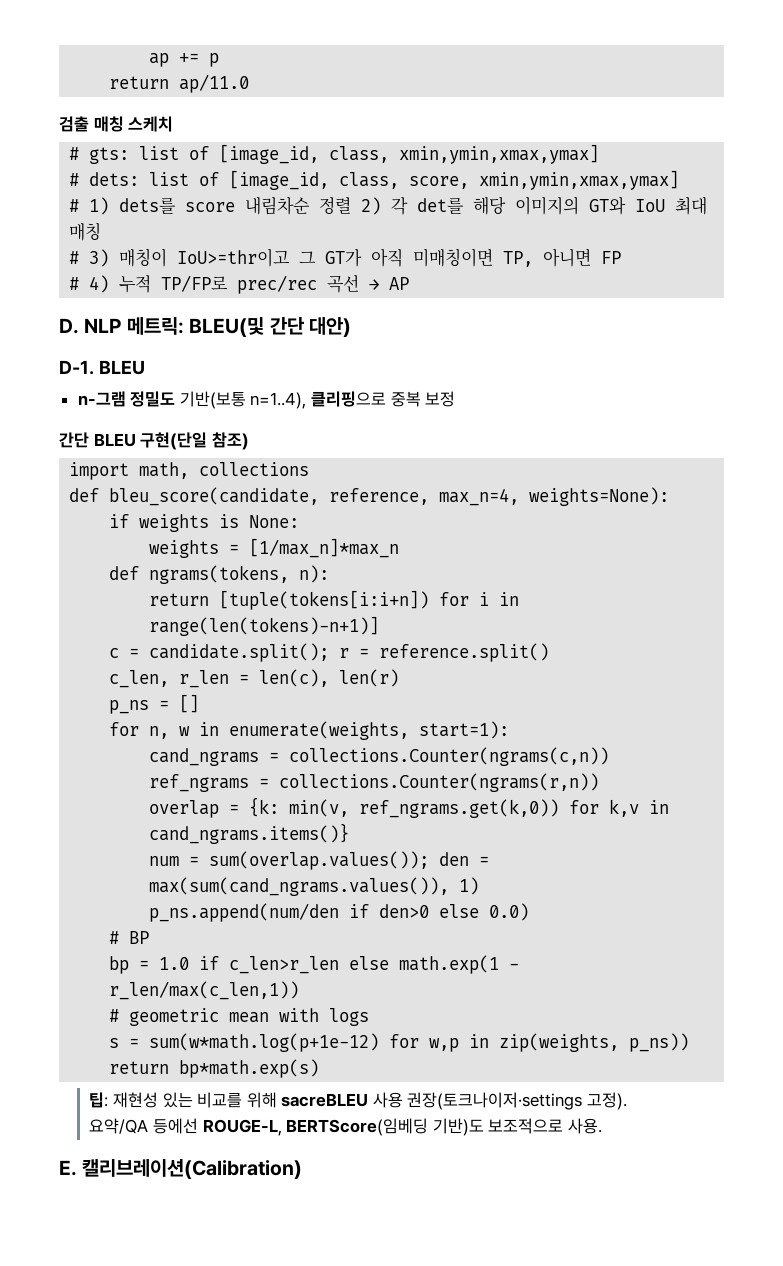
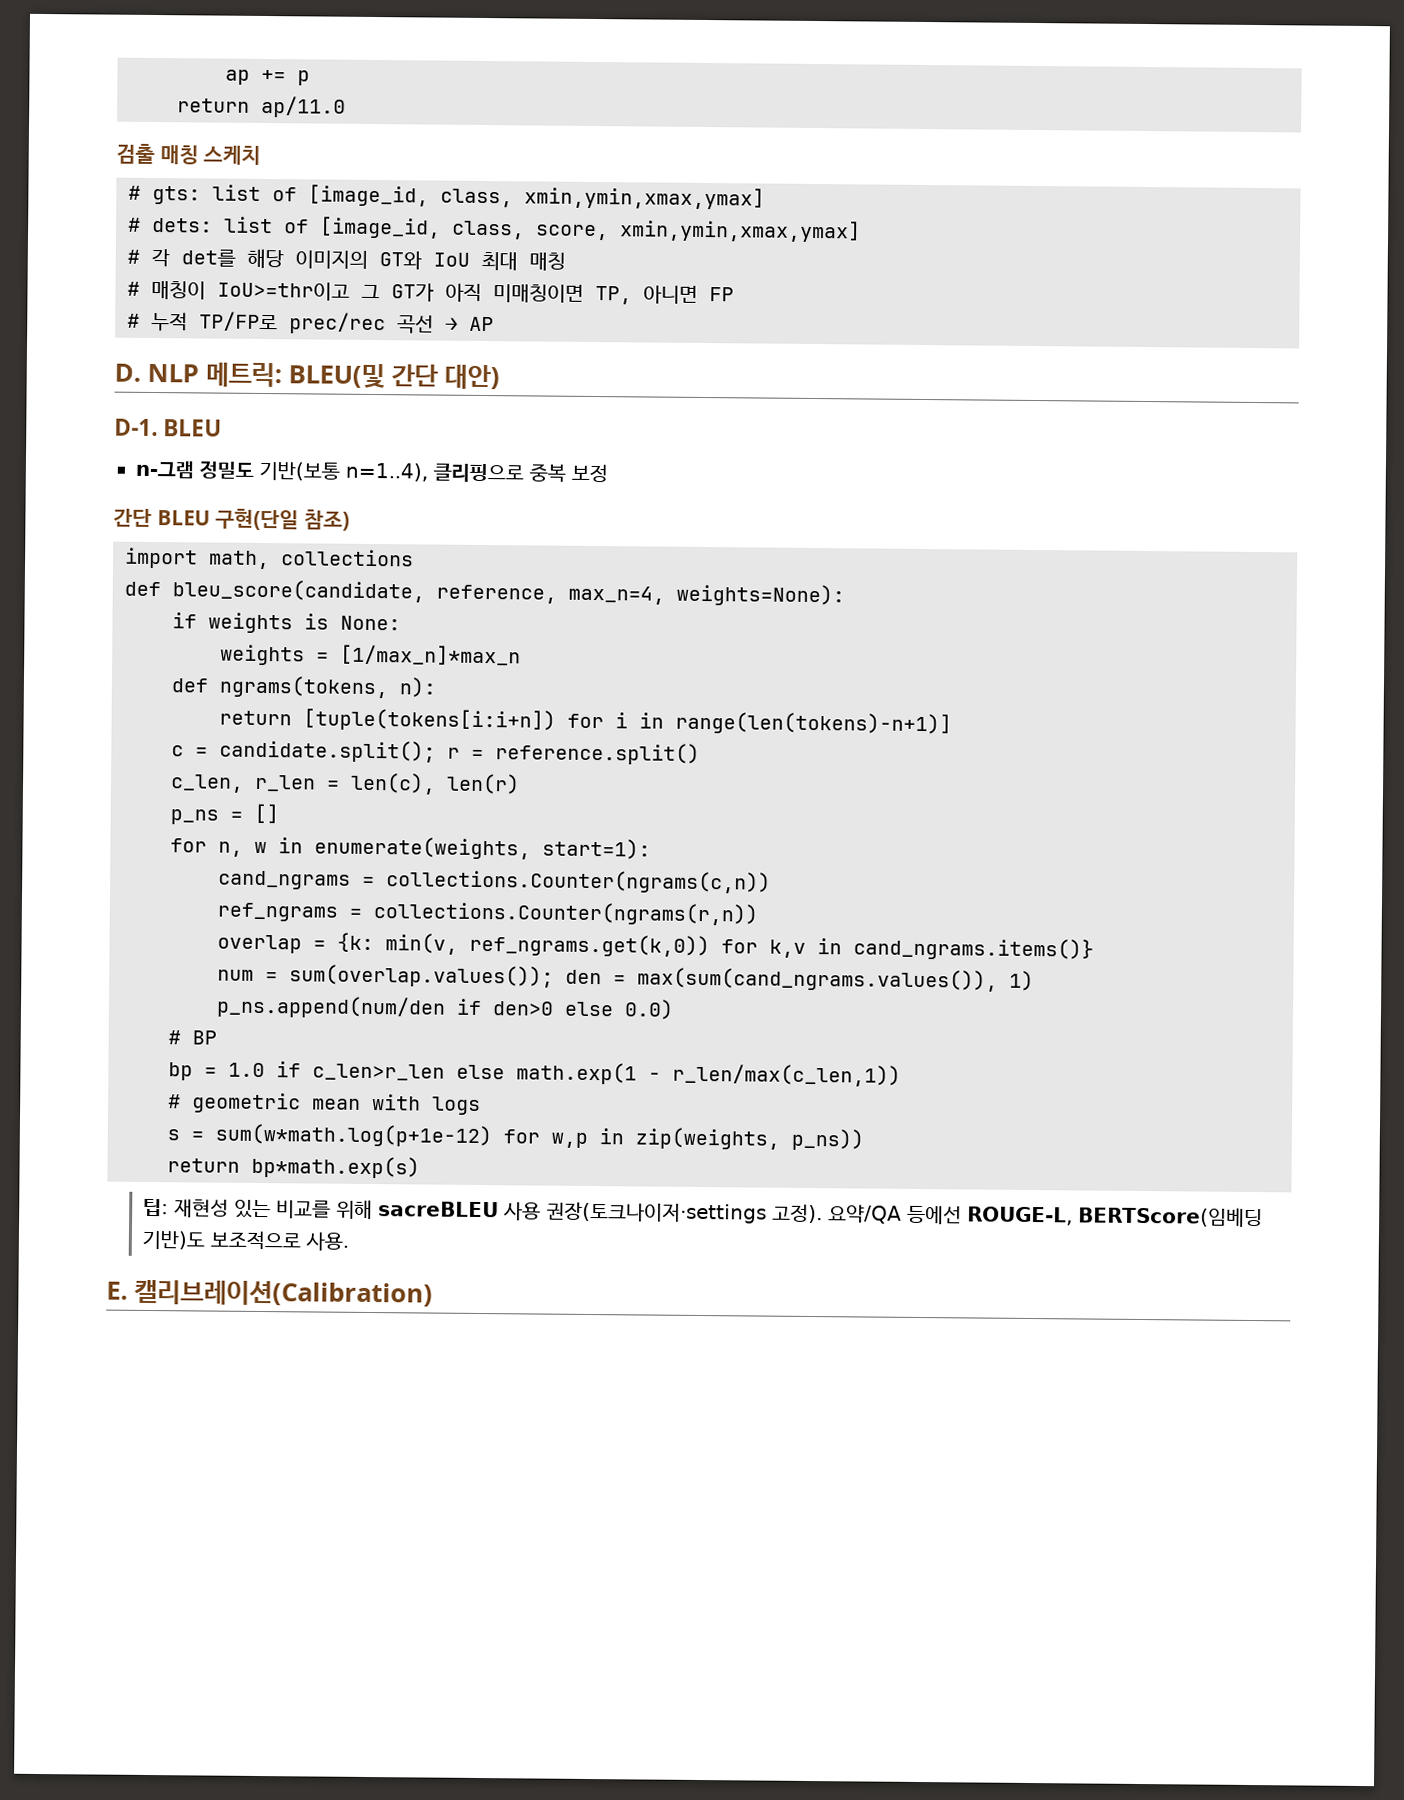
[89,196,382,215] 1) dets를 score 내림차순 정렬 2) -> (140, 256) none
[89,249,110,267] 3) -> (140, 288) none
[89,275,110,293] 4) -> (140, 320) none
(628, 1101) // -> (823, 1213) none

